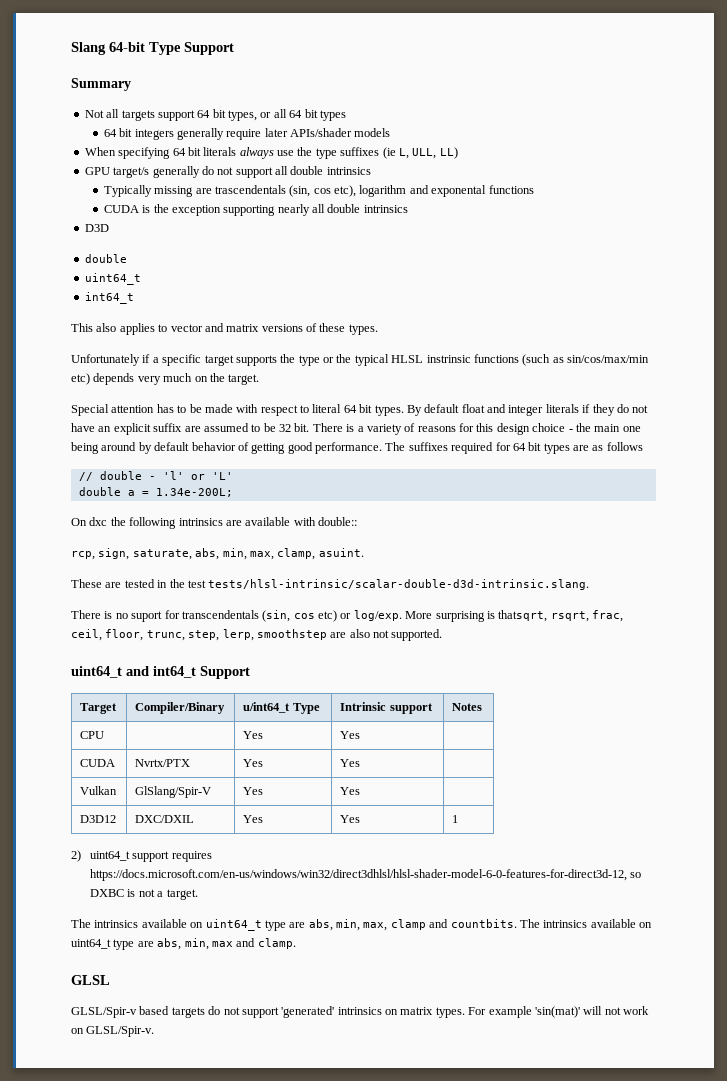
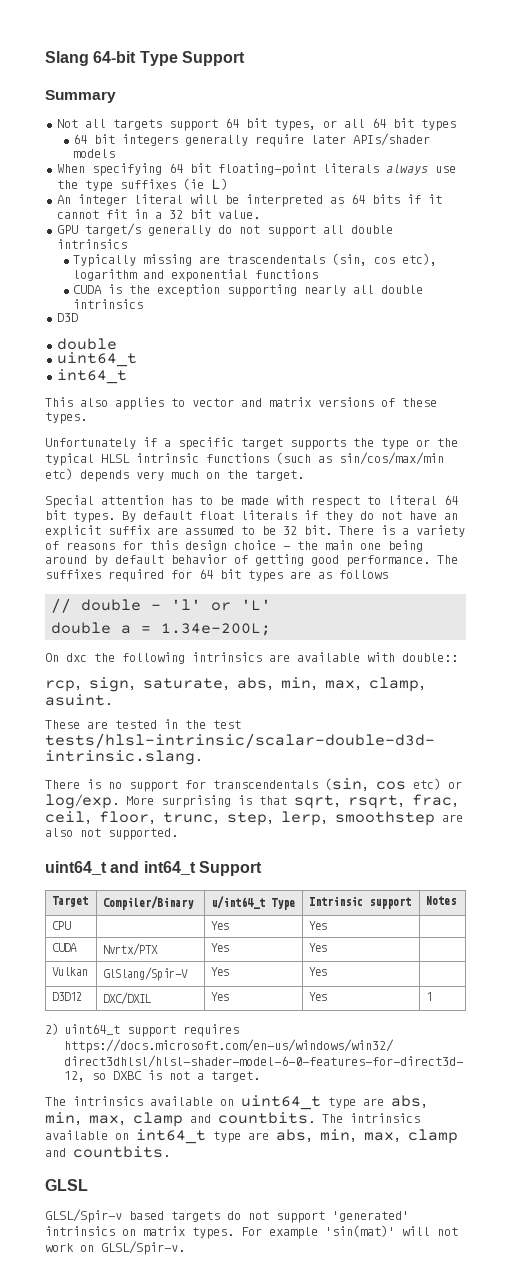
(201, 151) none -> [217,163,316,176] floating-point
[398,147,458,159] L, ULL, LL) -> [210,178,228,190] [56,194,442,207] [56,209,260,219] L) // An integer literal will be interpreted as 64 bits if it cannot fit in a 32 bit value.
[431,185,487,197] exponental -> [171,269,249,282] exponential
[426,355,471,363] instrinsic -> [136,453,199,463] intrinsic
[487,404,544,416] and integer -> (234, 515) none
[131,611,163,622] suport -> [129,780,178,792] support
[498,610,548,622] thatsqrt, -> [259,795,341,809] that sqrt,
[71,938,296,950] uint64_t type are abs, min, max and clamp. -> [136,1129,458,1144] [45,1146,170,1158] int64_t type are abs, min, max, clamp and countbits.

